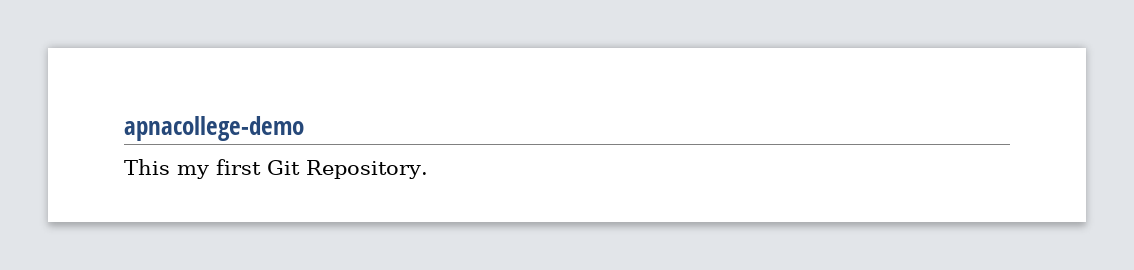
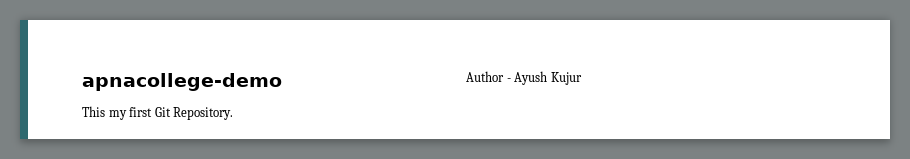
(428, 169) none -> [466,71,582,85] // Author - Ayush Kujur

